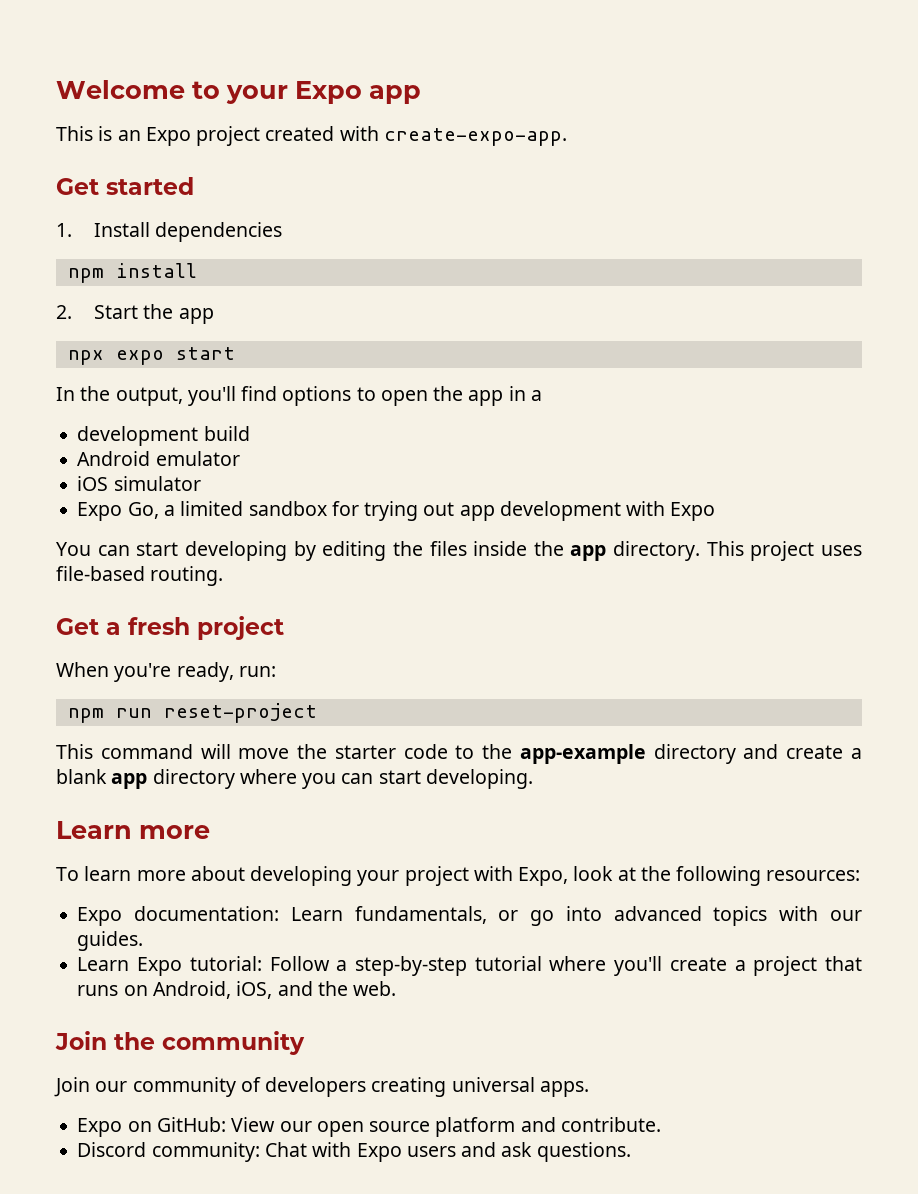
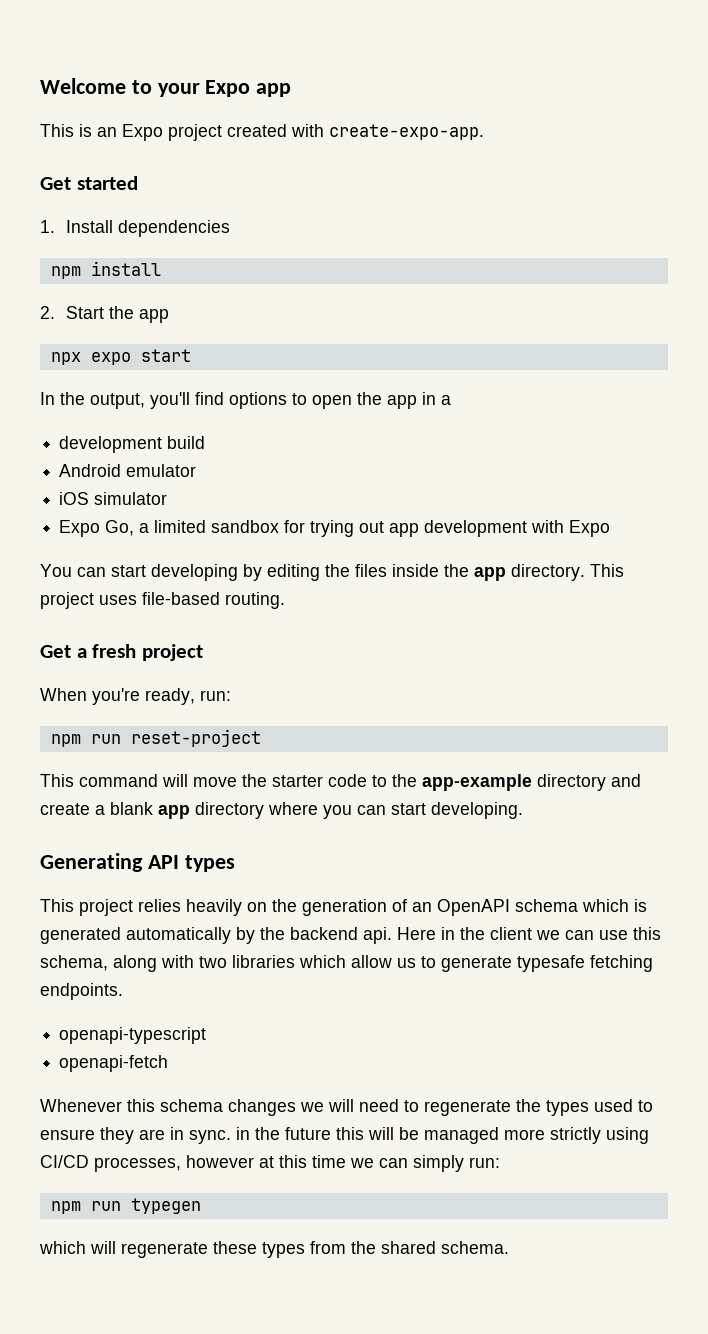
[56,821,210,839] [56,866,861,886] [77,906,862,926] [77,931,144,951] [77,956,862,976] [77,981,397,999] [55,1031,305,1055] [54,1077,589,1097] [77,1117,661,1137] [77,1142,631,1162] Learn more // To learn more about developing your project with Expo, look at the following resources: // Expo documentation: Learn fundamentals, or go into advanced topics with our guides. // Learn Expo tutorial: Follow a step-by-step tutorial where you'll create a project that runs on Android, iOS, and the web. // Join the community // Join our community of developers creating universal apps. // Expo on GitHub: View our open source platform and contribute. // Discord community: Chat with Expo users and ask questions. -> [40,853,235,872] [40,899,647,916] [40,927,661,944] [40,955,653,972] [40,983,123,1000] [59,1027,207,1044] [59,1055,169,1072] [40,1099,653,1116] [40,1127,649,1144] [40,1155,500,1172] [50,1198,201,1214] [39,1241,509,1258] Generating API types // This project relies heavily on the generation of an OpenAPI schema which is generated automatically by the backend api. Here in the client we can use this schema, along with two libraries which allow us to generate typesafe fetching endpoints. // openapi-typescript // openapi-fetch // Whenever this schema changes we will need to regenerate the types used to ensure they are in sync. in the future this will be managed more strictly using CI/CD processes, however at this time we can simply run: // npm run typegen // which will regenerate these types from the shared schema.

